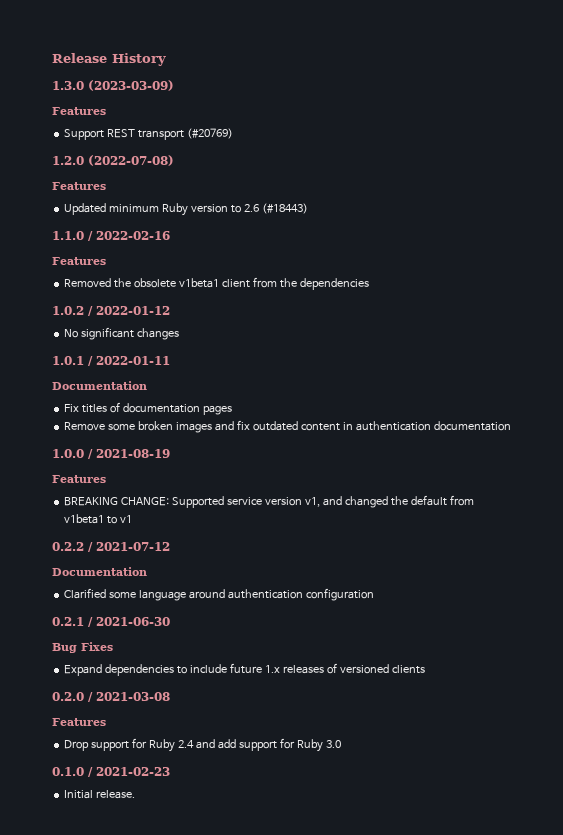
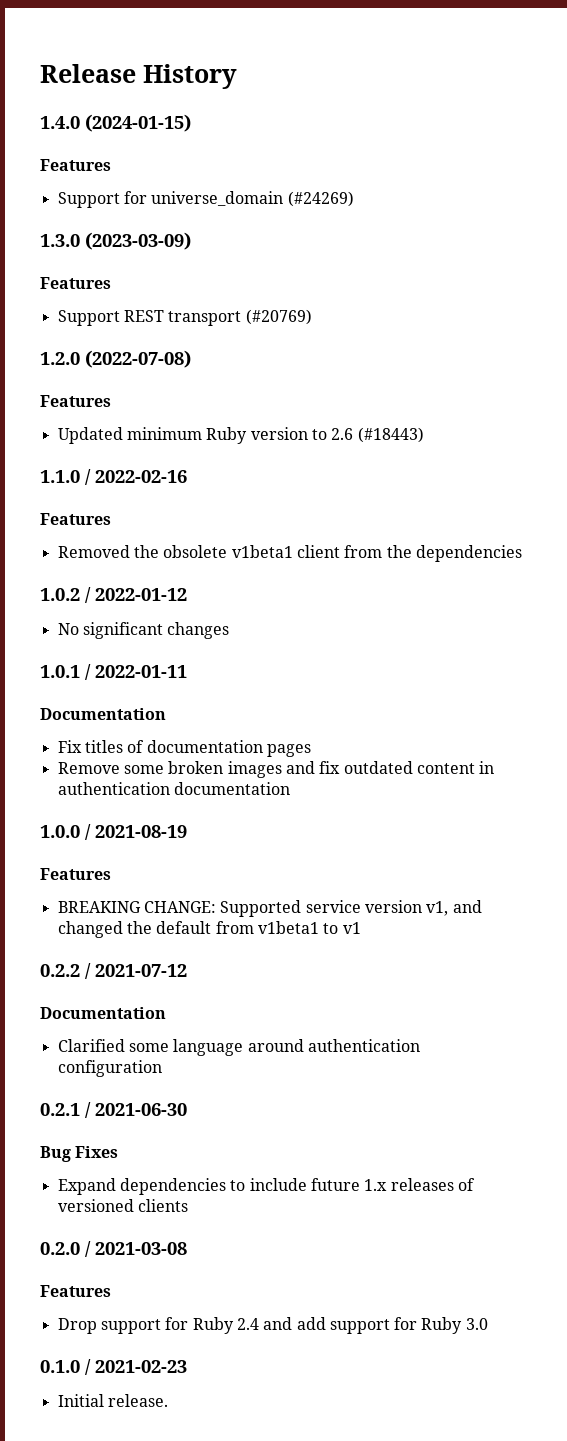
(166, 59) none -> [40,114,191,132] [40,159,111,171] [57,191,354,208] // 1.4.0 (2024-01-15) // Features // Support for universe_domain (#24269)

